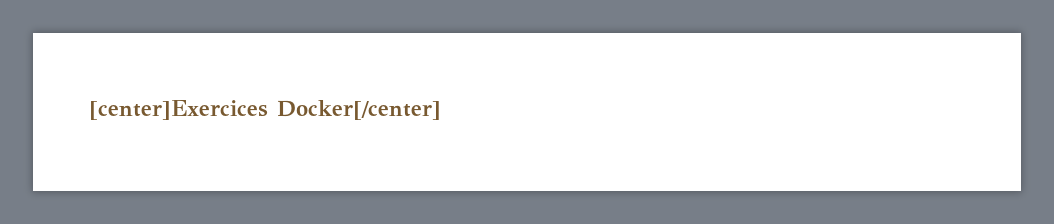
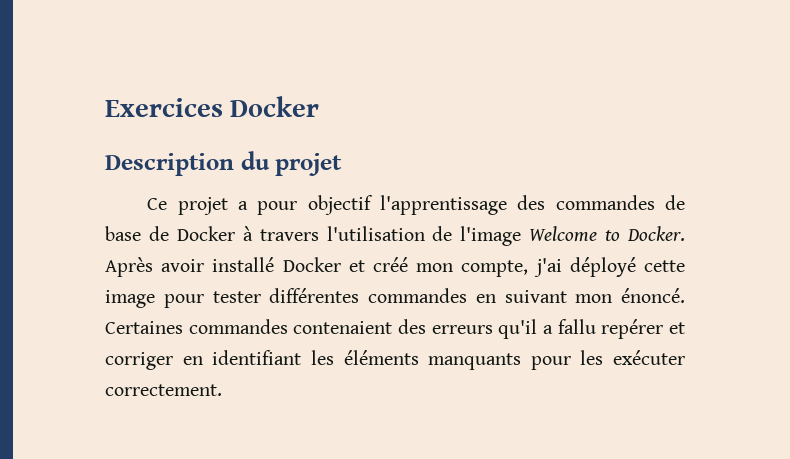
[89,100,441,120] [center]Exercices Docker[/center] -> [105,96,320,117] [105,151,343,176] [147,195,685,215] [105,226,685,246] [105,257,685,277] [105,288,685,308] [105,319,686,339] [105,350,685,370] [105,384,222,396] Exercices Docker // Description du projet // Ce projet a pour objectif l'apprentissage des commandes de base de Docker à travers l'utilisation de l'image Welcome to Docker. Après avoir installé Docker et créé mon compte, j'ai déployé cette image pour tester différentes commandes en suivant mon énoncé. Certaines commandes contenaient des erreurs qu'il a fallu repérer et corriger en identifiant les éléments manquants pour les exécuter correctement.

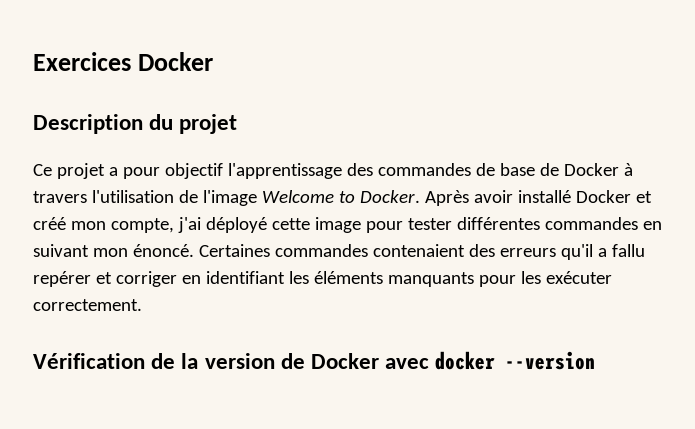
(222, 390) none -> [33,351,596,370] // Vérification de la version de Docker avec docker --version

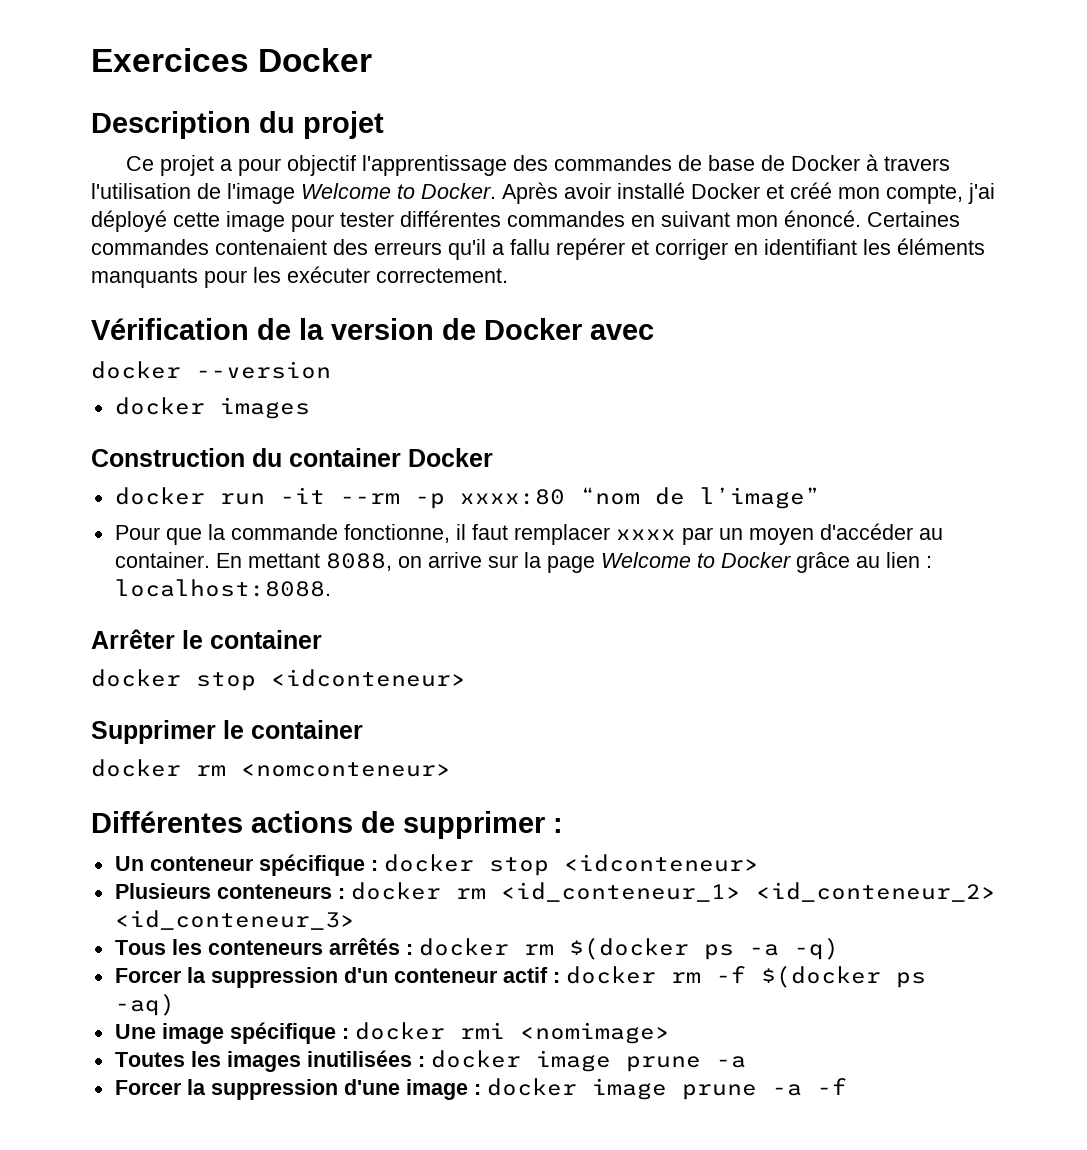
(430, 363) none -> (654, 332) //
(596, 360) none -> [114,397,310,419] [91,448,493,467] [114,487,820,509] [114,523,943,545] [114,552,932,573] [114,579,331,597] [91,629,322,649] [91,669,466,691] [91,720,363,744] [91,759,451,777] [91,811,563,839] [114,854,759,876] [114,882,996,902] [114,910,355,930] [114,937,839,960] [114,965,926,988] [114,993,175,1016] [114,1022,670,1044] [114,1050,746,1072] [114,1078,847,1100] // docker images // Construction du container Docker // docker run -it --rm -p xxxx:80 “nom de l’image” // Pour que la commande fonctionne, il faut remplacer xxxx par un moyen d'accéder au container. En mettant 8088, on arrive sur la page Welcome to Docker grâce au lien : localhost:8088. // Arrêter le container // docker stop <idconteneur> // Supprimer le container // docker rm <nomconteneur> // Différentes actions de supprimer : // Un conteneur spécifique : docker stop <idconteneur> // Plusieurs conteneurs : docker rm <id_conteneur_1> <id_conteneur_2> <id_conteneur_3> // Tous les conteneurs arrêtés : docker rm $(docker ps -a -q) // Forcer la suppression d'un conteneur actif : docker rm -f $(docker ps -aq) // Une image spécifique : docker rmi <nomimage> // Toutes les images inutilisées : docker image prune -a // Forcer la suppression d'une image : docker image prune -a -f

